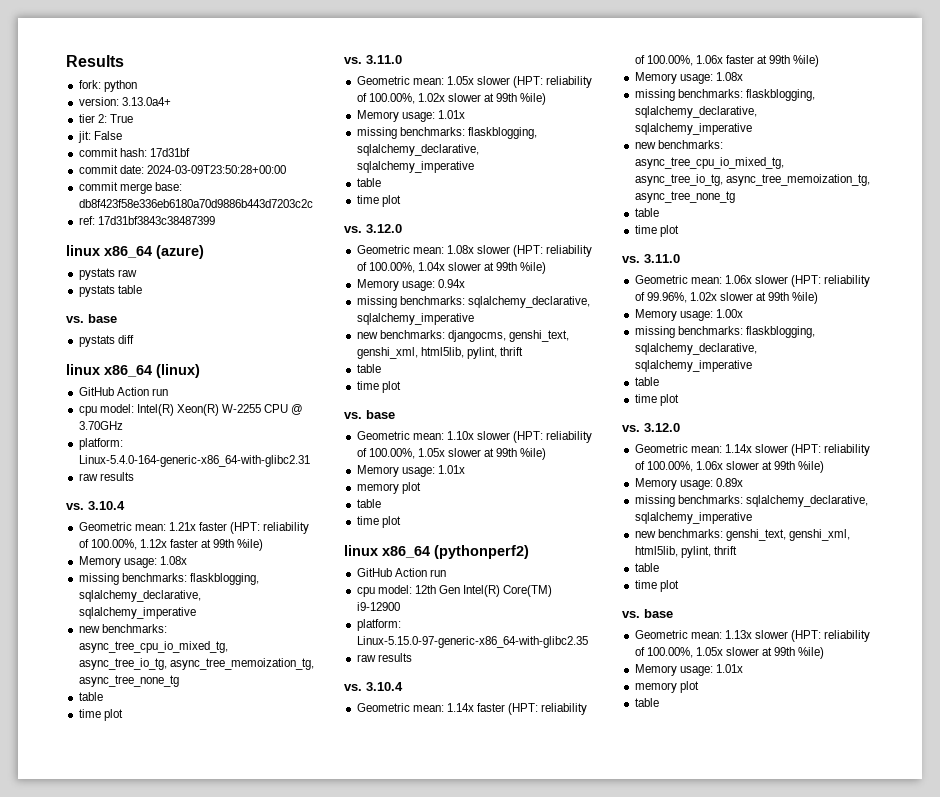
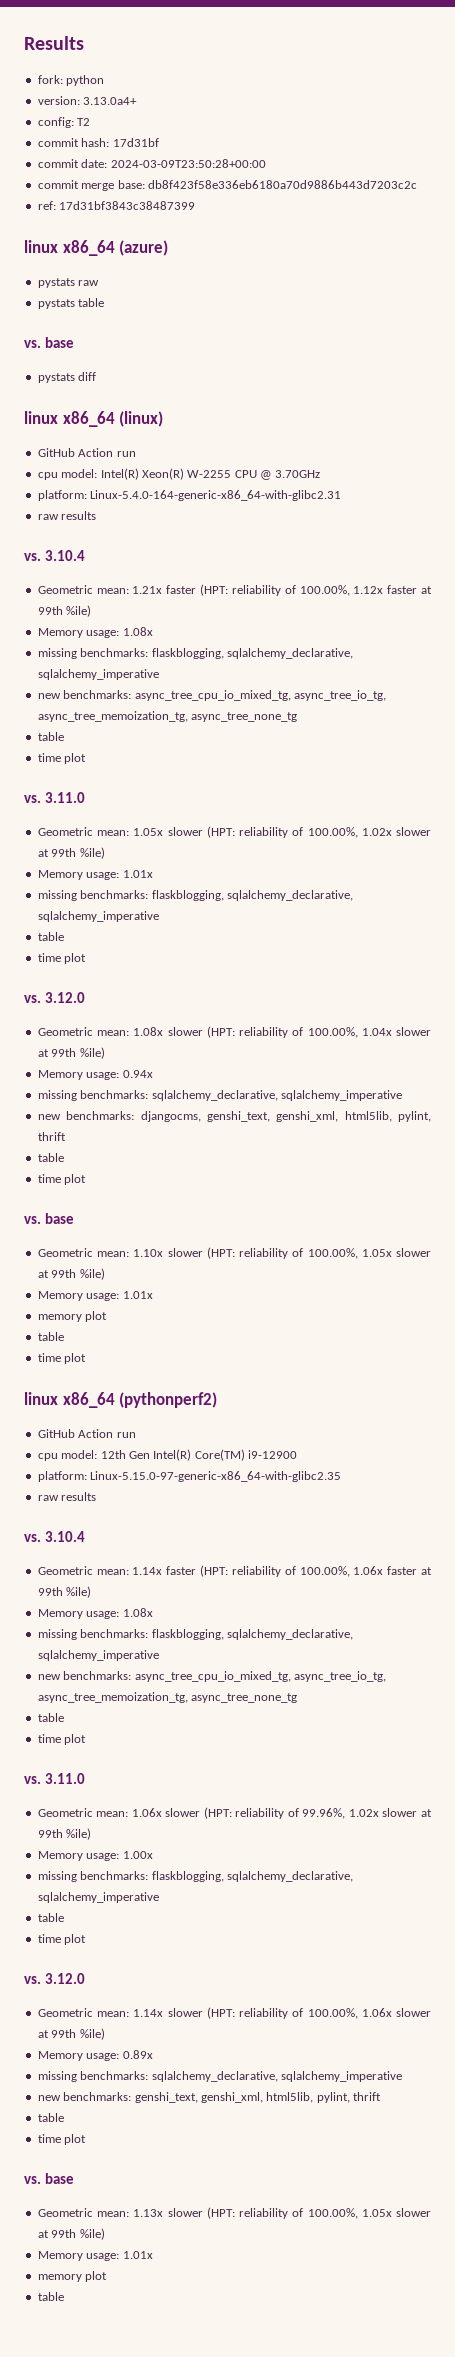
[78,114,133,123] [77,131,122,143] tier 2: True // jit: False -> [37,117,91,128] config: T2

